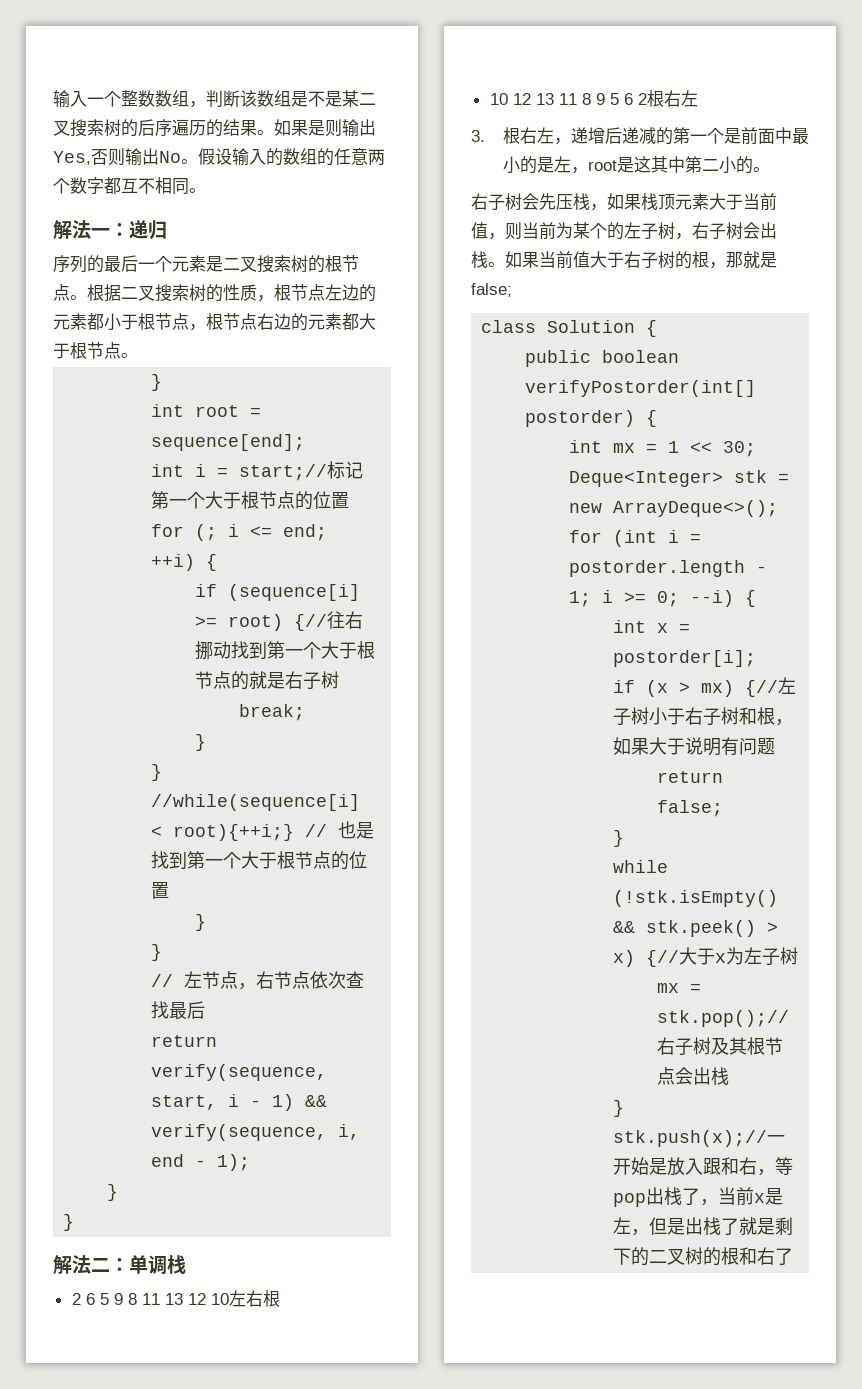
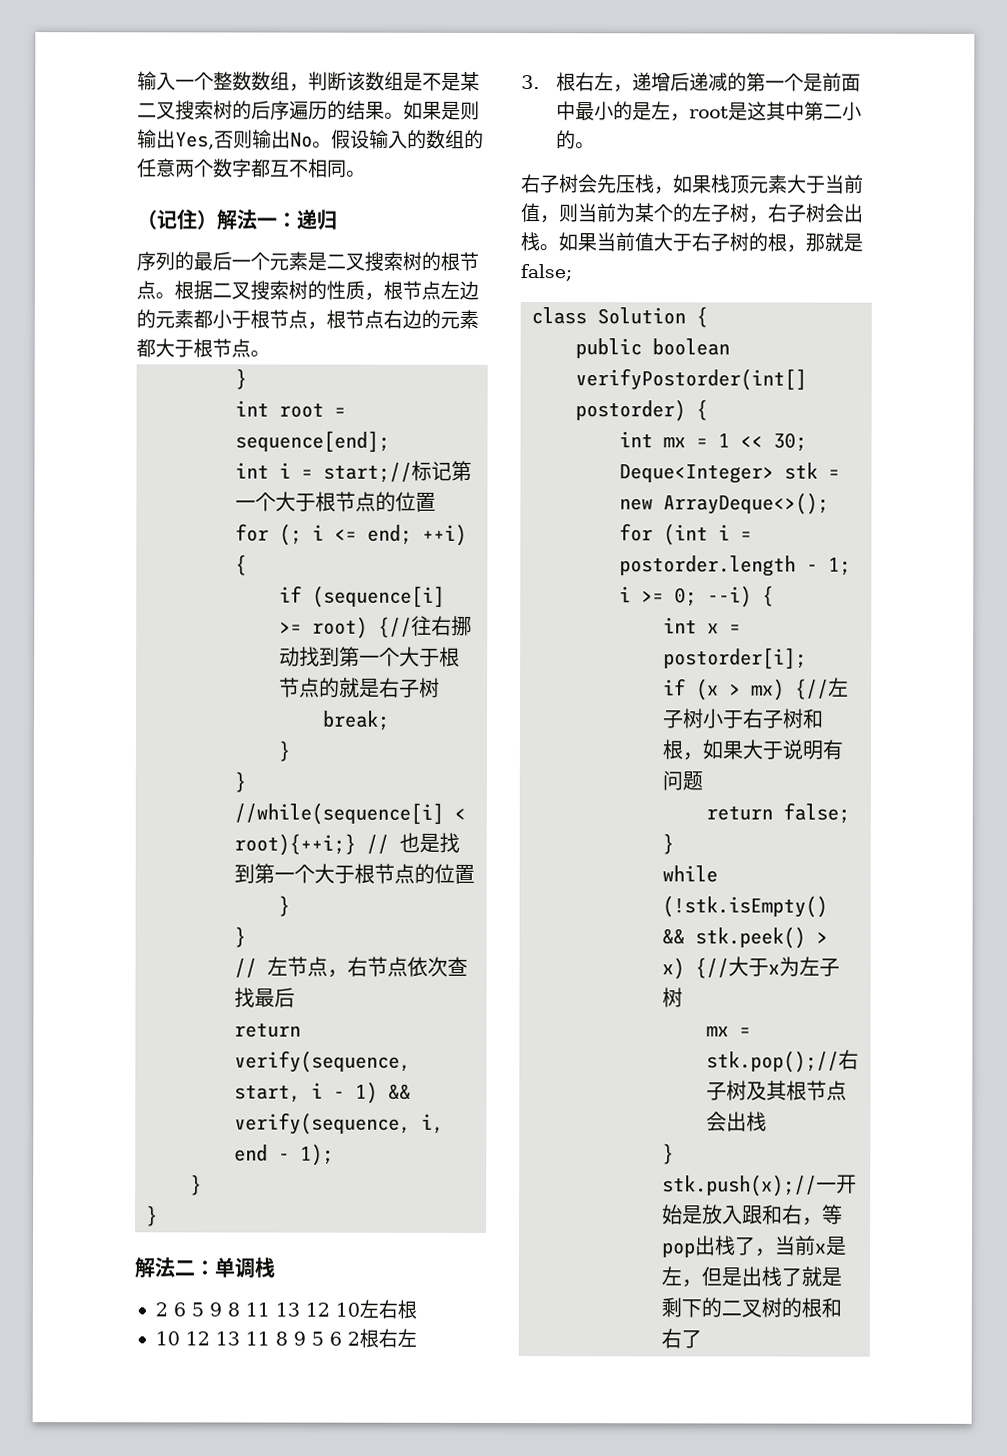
(206, 190) none -> [136,209,217,230] （记住）

